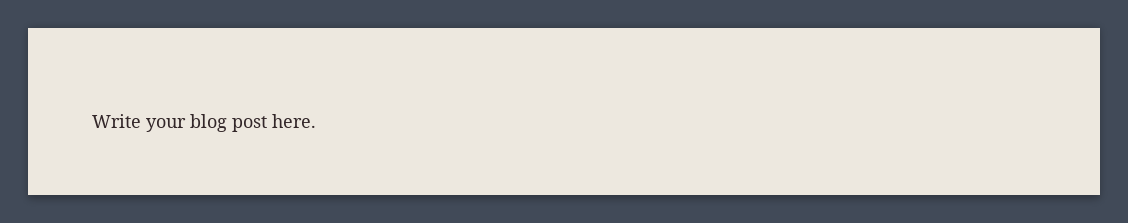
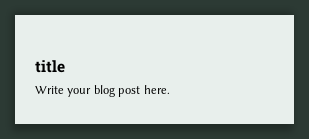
(92, 121) none -> [35,60,65,73] title //

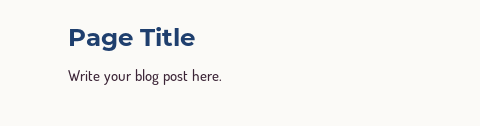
[35,60,65,73] title -> [68,27,195,51] Page Title

